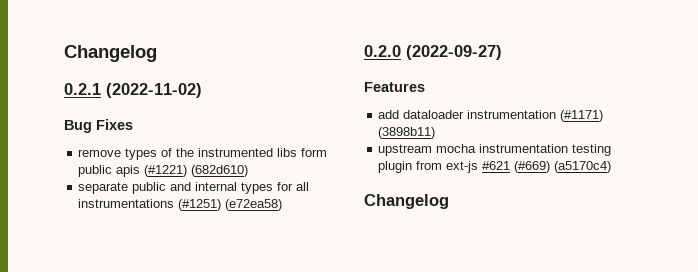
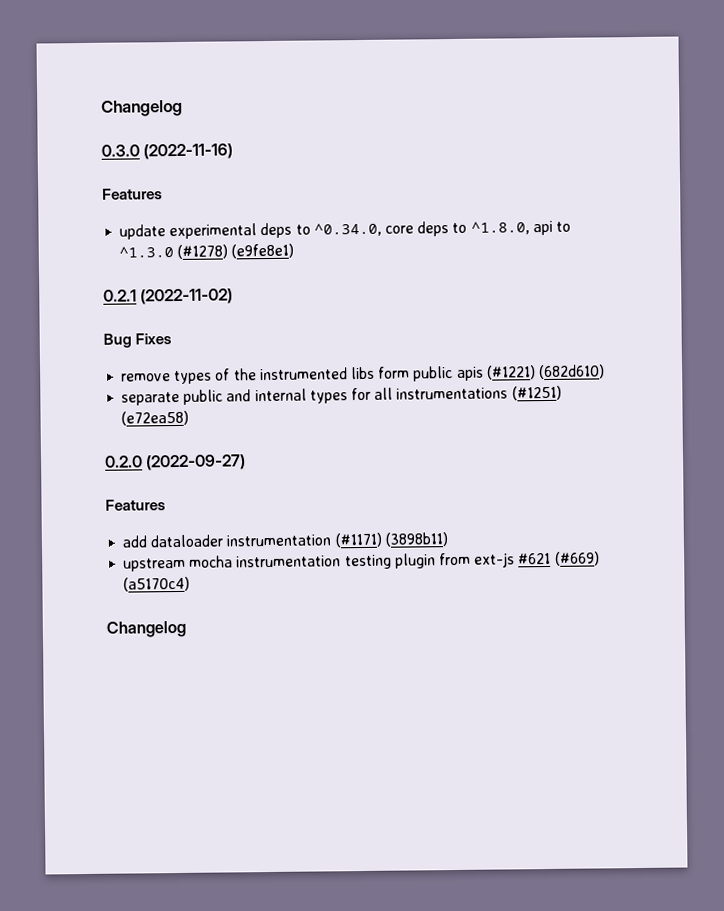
[64,45,157,62] Changelog -> [101,99,183,117] [101,143,234,160] [102,188,163,200] [119,220,571,240] [119,243,295,259] Changelog // 0.3.0 (2022-11-16) // Features // update experimental deps to ^0.34.0, core deps to ^1.8.0, api to ^1.3.0 (#1278) (e9fe8e1)

